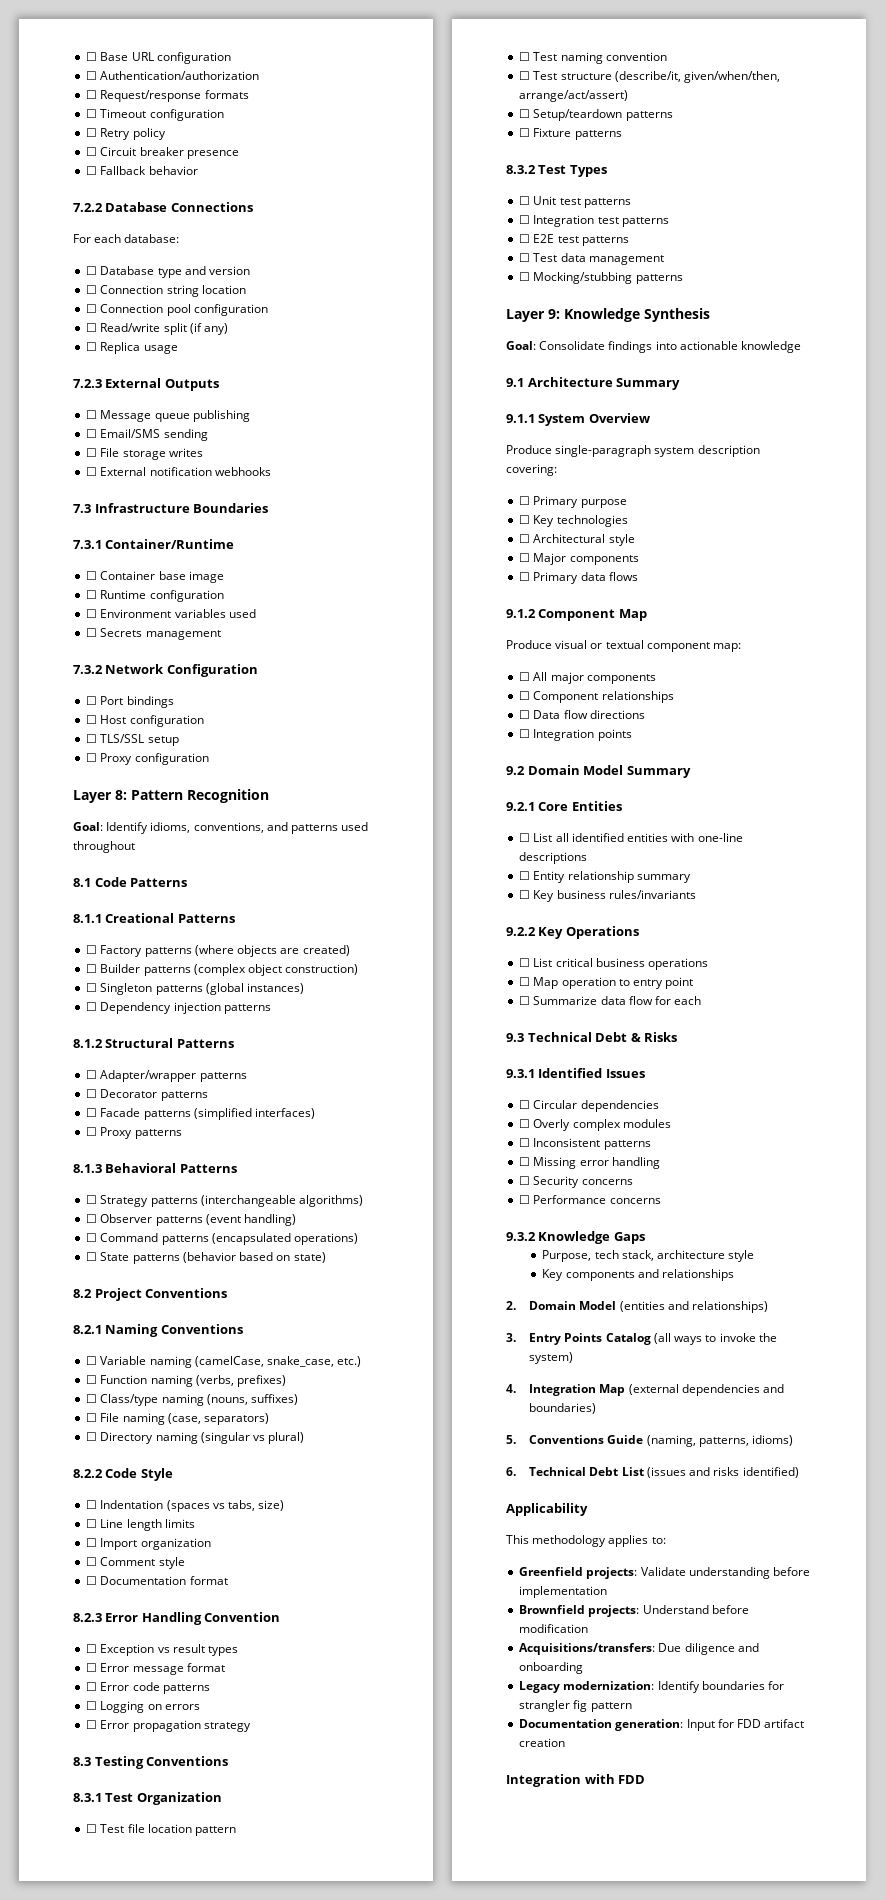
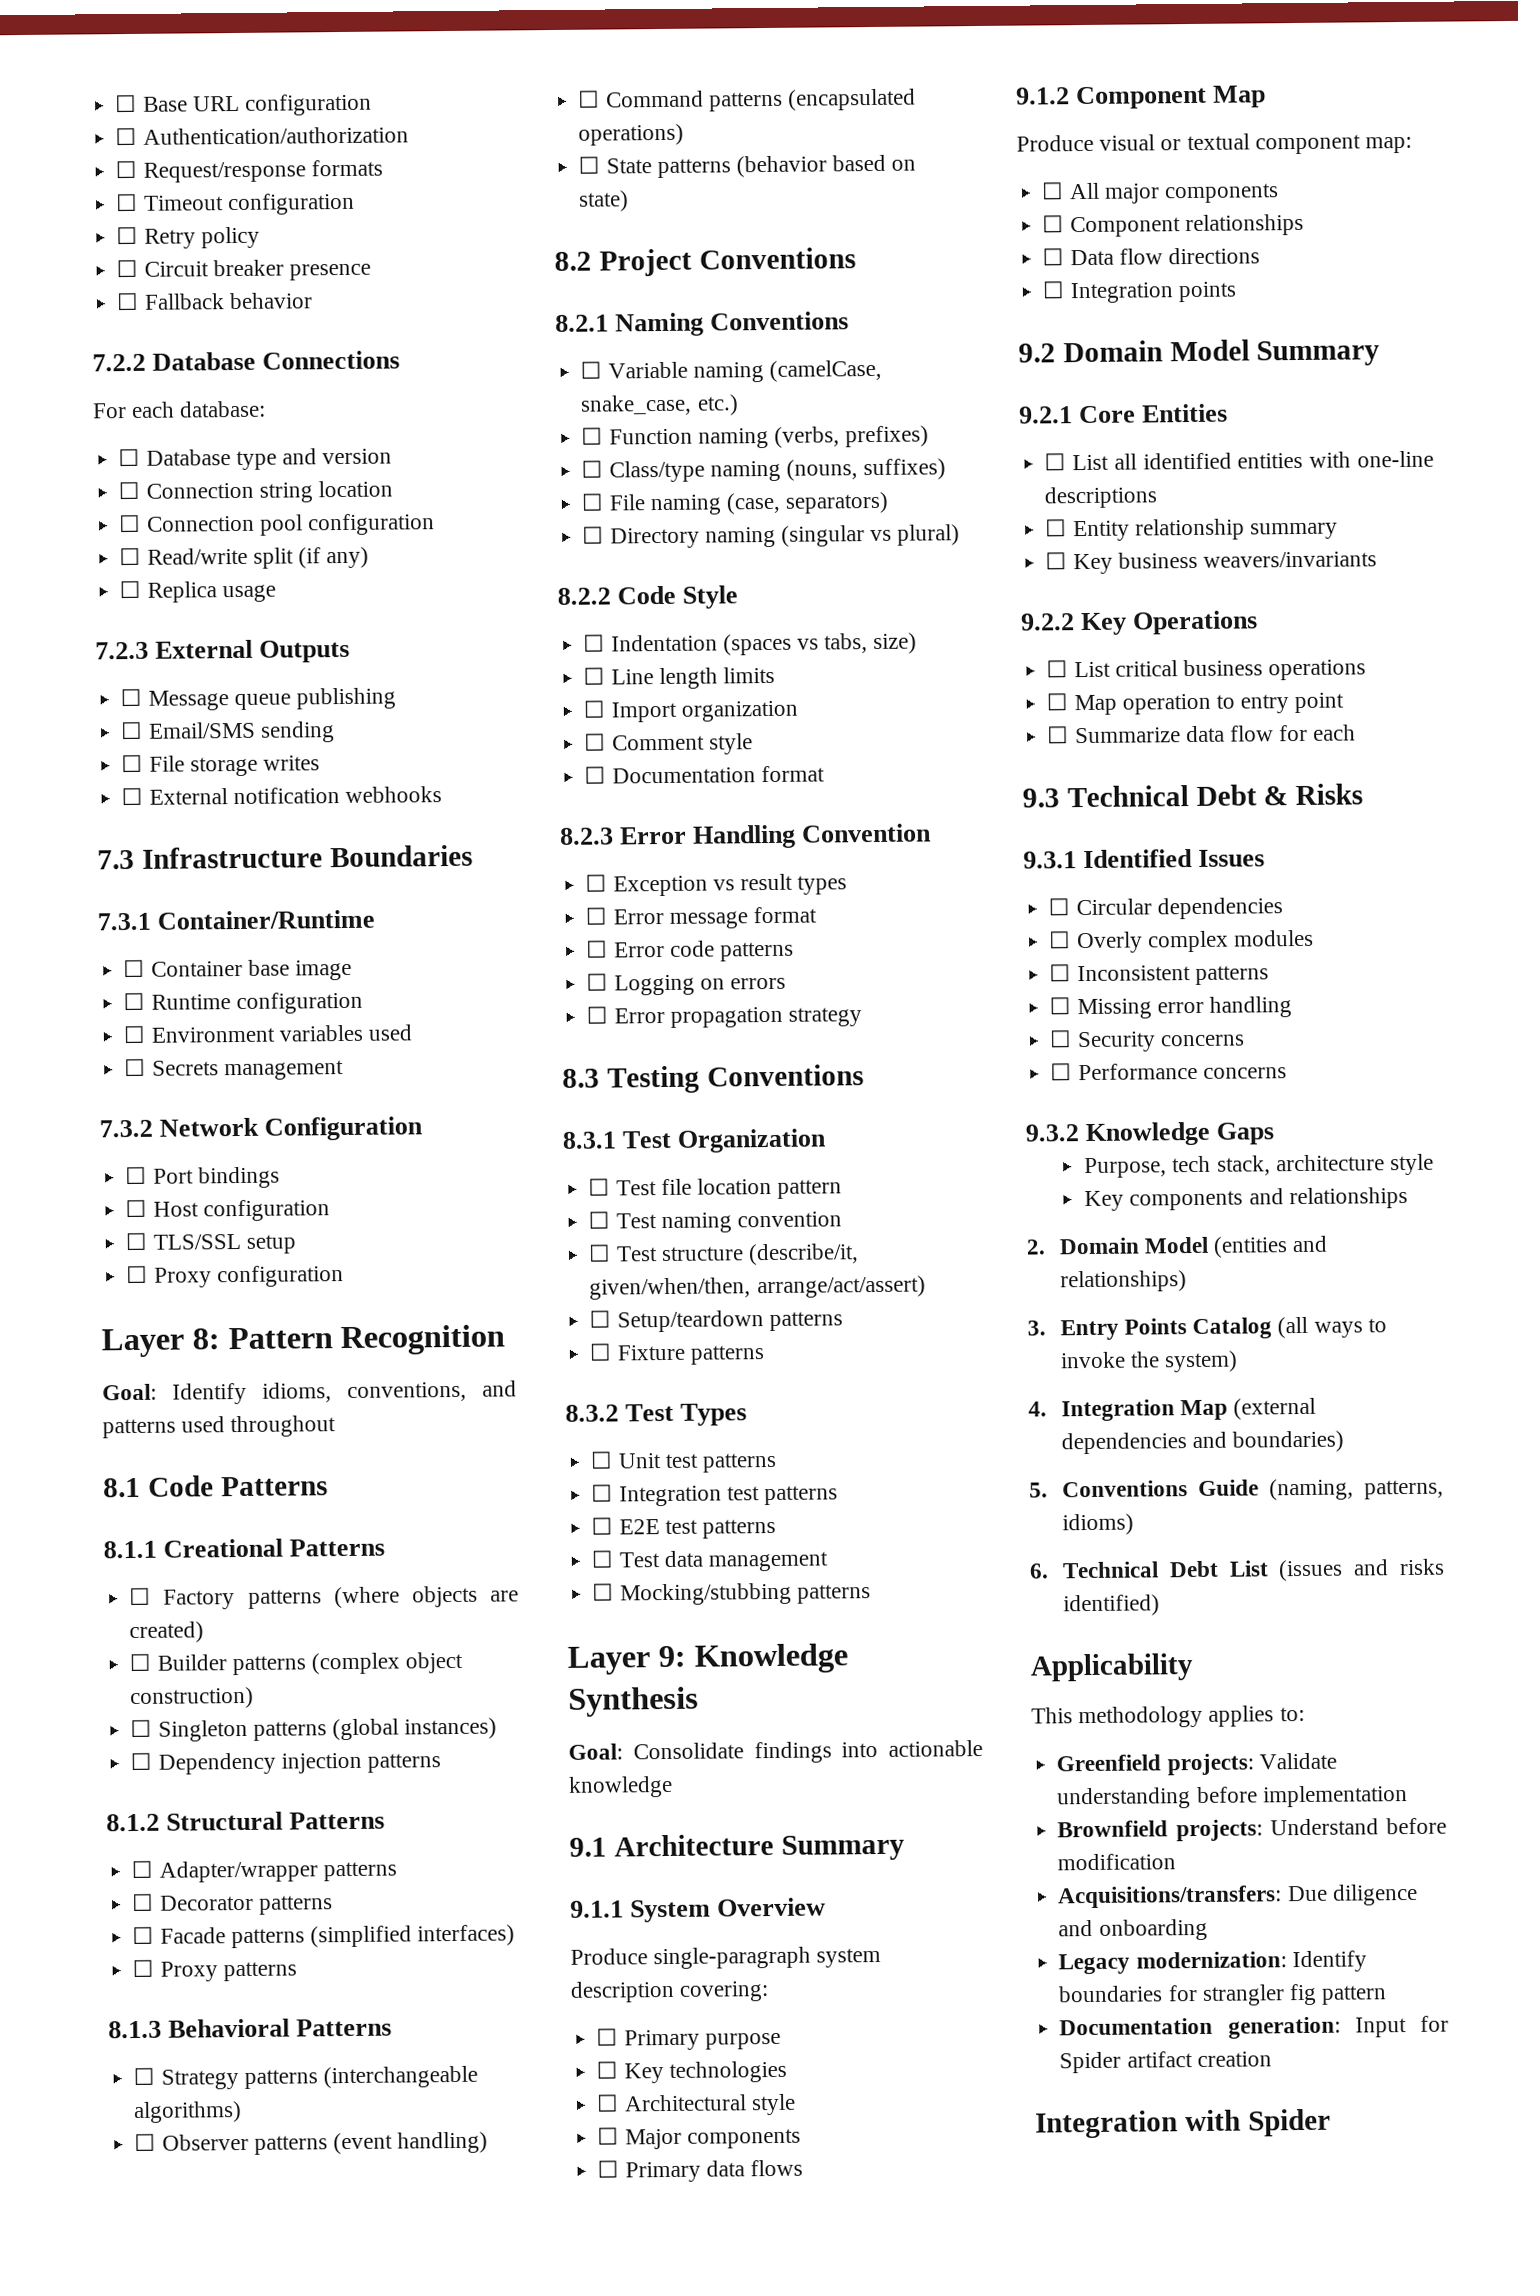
[608,890,696,899] rules/invariants -> [1202,551,1377,568] weavers/invariants
[737,1719,762,1728] FDD -> [1059,2051,1122,2074] Spider
[618,1775,646,1784] FDD -> [1247,2108,1331,2137] Spider

